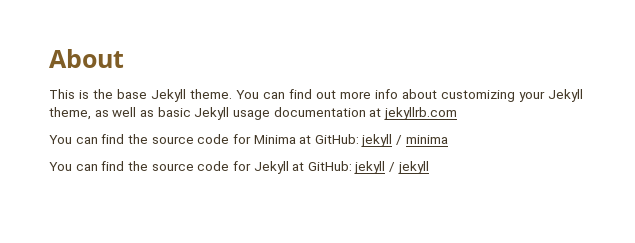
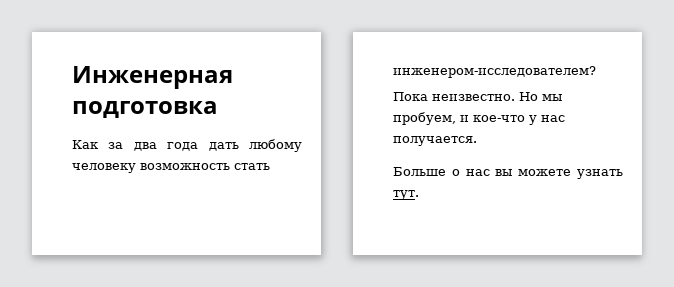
[49,49,124,68] [49,89,583,102] [49,107,457,120] [49,134,448,147] [49,161,429,174] About // This is the base Jekyll theme. You can find out more info about customizing your Jekyll theme, as well as basic Jekyll usage documentation at jekyllrb.com // You can find the source code for Minima at GitHub: jekyll / minima // You can find the source code for Jekyll at GitHub: jekyll / jekyll -> [72,66,233,89] [72,101,218,118] [72,139,302,152] [72,163,270,173] [393,66,596,78] [393,92,562,101] [393,112,565,125] [393,136,477,146] [393,167,623,179] [393,190,419,200] Инженерная подготовка // Как за два года дать любому человеку возможность стать инженером-исследователем? // Пока неизвестно. Но мы пробуем, и кое-что у нас получается. // Больше о нас вы можете узнать тут.

